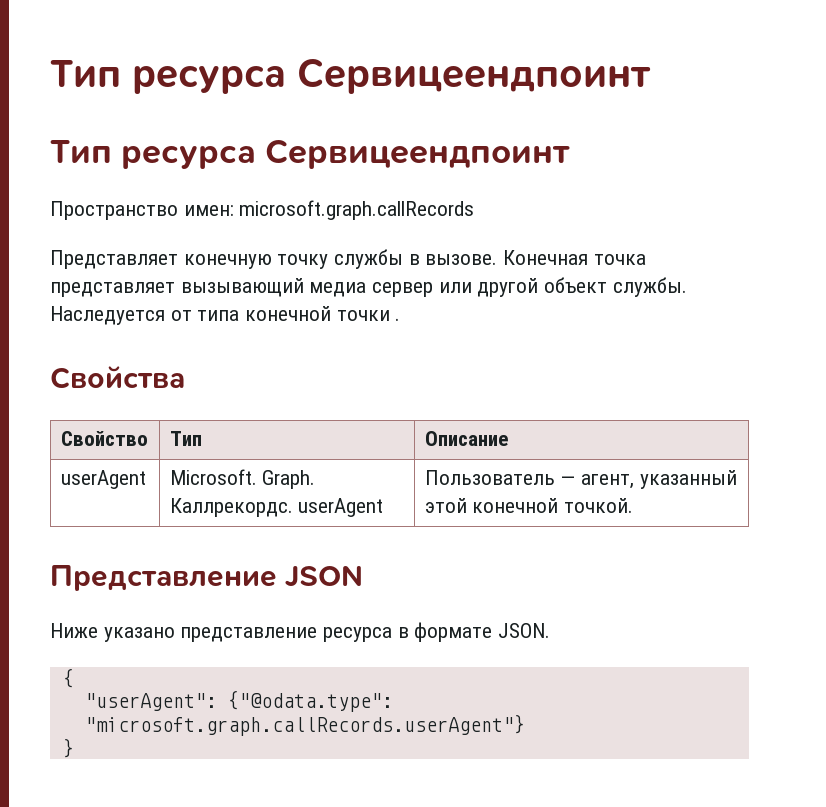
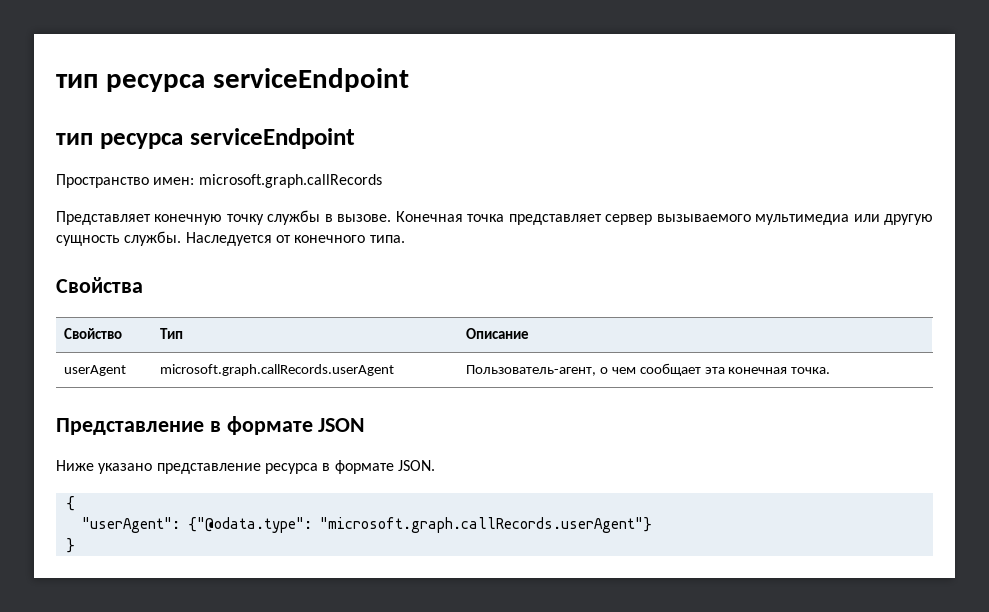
[50,58,651,94] [50,139,571,169] Тип ресурса Сервицеендпоинт // Тип ресурса Сервицеендпоинт -> [56,68,409,92] [56,128,355,149] тип ресурса serviceEndpoint // тип ресурса serviceEndpoint
[180,277,687,297] [50,306,401,325] вызывающий медиа сервер или другой объект службы. Наследуется от типа конечной точки . -> [605,214,933,225] [56,231,405,246] сервер вызываемого мультимедиа или другую сущность службы. Наследуется от конечного типа.
[169,469,316,489] [169,498,384,517] [424,470,737,489] [424,498,633,513] Microsoft. Graph. Каллрекордс. userAgent | Пользователь — агент, указанный этой конечной точкой. -> [159,364,394,376] [465,363,831,376] microsoft.graph.callRecords.userAgent | Пользователь-агент, о чем сообщает эта конечная точка.
(277, 578) none -> [209,416,313,435] в формате

